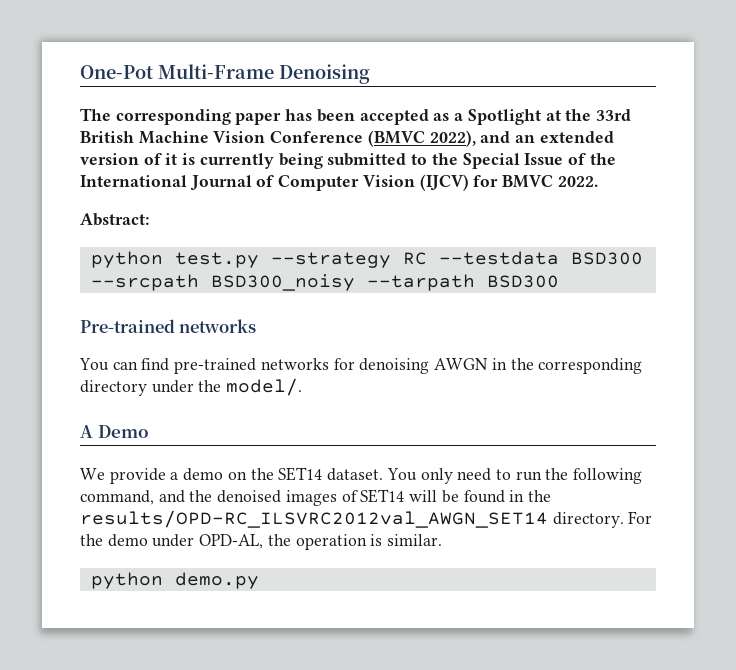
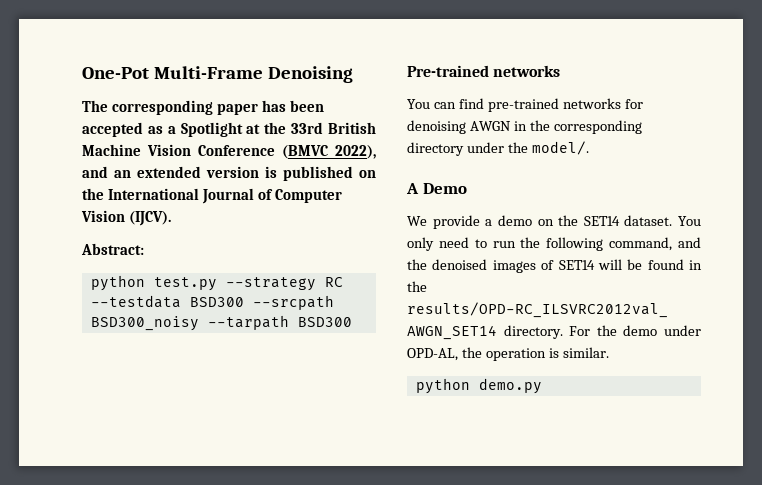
[143,153,586,169] of it is currently being submitted to the Special Issue of -> [265,166,376,181] is published on
[419,174,598,191] (IJCV) for BMVC 2022. -> [128,211,171,226] (IJCV).

